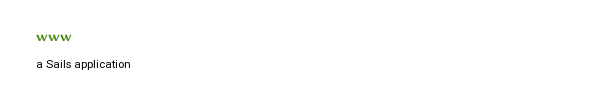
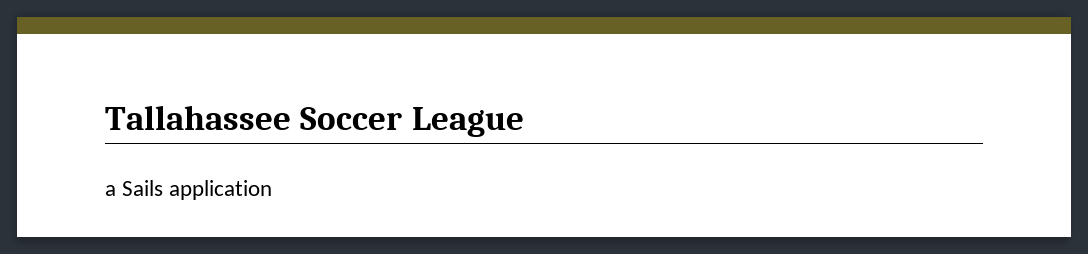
[36,34,72,41] www -> [105,105,524,137] Tallahassee Soccer League

